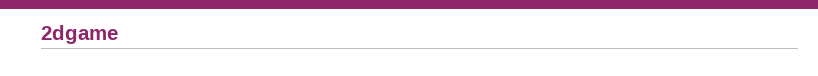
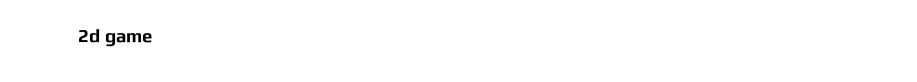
[41,25,118,44] 2dgame -> [77,29,153,48] 2d game

